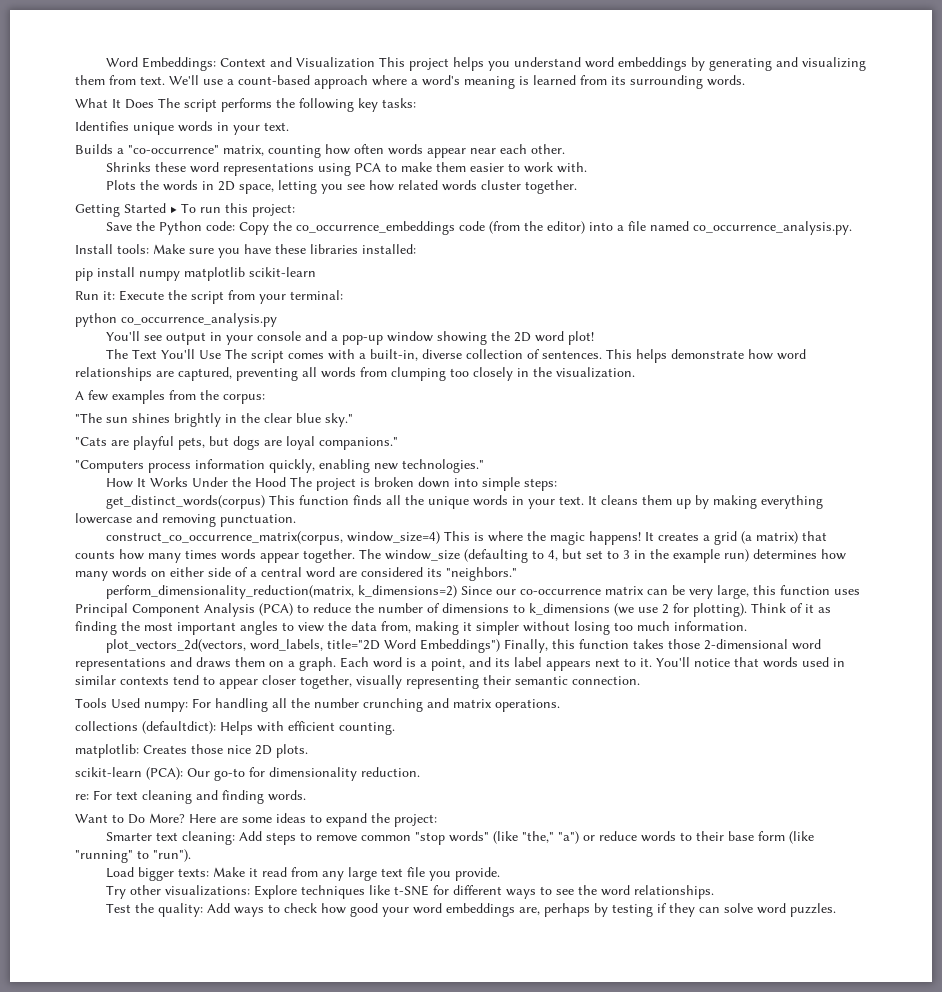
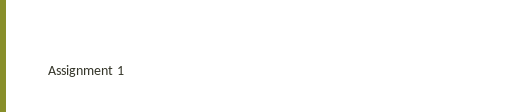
[105,57,866,71] [75,75,745,89] [75,98,416,112] [75,121,289,135] [75,144,565,158] [105,162,587,176] [105,180,577,194] [75,203,295,217] [105,221,852,235] [75,244,416,258] [75,267,316,281] [75,290,343,304] [75,313,277,327] [105,331,594,345] [105,349,806,363] [75,367,635,381] [75,390,265,404] [75,413,353,427] [75,436,398,450] [75,459,484,473] [105,477,557,491] [105,495,823,509] [75,513,296,527] [105,531,827,545] [75,549,846,563] [75,567,517,581] [105,585,860,599] [75,603,831,617] [75,621,747,635] [105,639,821,653] [75,657,845,671] [75,675,640,689] [75,698,560,712] [75,721,395,735] [75,744,308,758] [75,767,420,781] [75,790,306,804] [75,813,437,827] [105,831,814,845] [75,849,191,863] [105,867,500,881] [105,885,714,899] [105,903,836,917] Word Embeddings: Context and Visualization This project helps you understand word embeddings by generating and visualizing them from text. We'll use a count-based approach where a word's meaning is learned from its surrounding words. // What It Does The script performs the following key tasks: // Identifies unique words in your text. // Builds a "co-occurrence" matrix, counting how often words appear near each other. // Shrinks these word representations using PCA to make them easier to work with. // Plots the words in 2D space, letting you see how related words cluster together. // Getting Started ▶ To run this project: // Save the Python code: Copy the co_occurrence_embeddings code (from the editor) into a file named co_occurrence_analysis.py. // Install tools: Make sure you have these libraries installed: // pip install numpy matplotlib scikit-learn // Run it: Execute the script from your terminal: // python co_occurrence_analysis.py // You'll see output in your console and a pop-up window showing the 2D word plot! // The Text You'll Use The script comes with a built-in, diverse collection of sentences. This helps demonstrate how word relationships are captured, preventing all words from clumping too closely in the visualization. // A few examples from the corpus: // "The sun shines brightly in the clear blue sky." // "Cats are playful pets, but dogs are loyal companions." // "Computers process information quickly, enabling new technologies." // How It Works Under the Hood The project is broken down into simple steps: // get_distinct_words(corpus) This function finds all the unique words in your text. It cleans them up by making everything lowercase and removing punctuation. // construct_co_occurrence_matrix(corpus, window_size=4) This is where the magic happens! It creates a grid (a matrix) that counts how many times words appear together. The window_size (defaulting to 4, but set to 3 in the example run) determines how many words on either side of a central word are considered its "neighbors." // perform_dimensionality_reduction(matrix, k_dimensions=2) Since our co-occurrence matrix can be very large, this function uses Principal Component Analysis (PCA) to reduce the number of dimensions to k_dimensions (we use 2 for plotting). Think of it as finding the most important angles to view the data from, making it simpler without losing too much information. // plot_vectors_2d(vectors, word_labels, title="2D Word Embeddings") Finally, this function takes those 2-dimensional word representations and draws them on a graph. Each word is a point, and its label appears next to it. You'll notice that words used in similar contexts tend to appear closer together, visually representing their semantic connection. // Tools Used numpy: For handling all the number crunching and matrix operations. // collections (defaultdict): Helps with efficient counting. // matplotlib: Creates those nice 2D plots. // scikit-learn (PCA): Our go-to for dimensionality reduction. // re: For text cleaning and finding words. // Want to Do More? Here are some ideas to expand the project: // Smarter text cleaning: Add steps to remove common "stop words" (like "the," "a") or reduce words to their base form (like "running" to "run"). // Load bigger texts: Make it read from any large text file you provide. // Try other visualizations: Explore techniques like t-SNE for different ways to see the word relationships. // Test the quality: Add ways to check how good your word embeddings are, perhaps by testing if they can solve word puzzles. -> [48,65,124,77] Assignment 1

